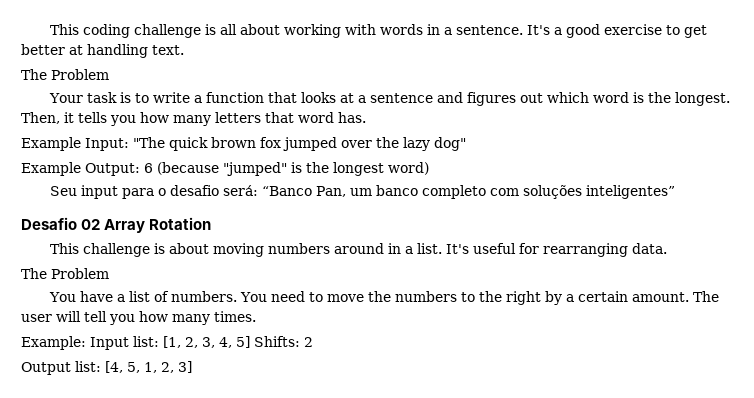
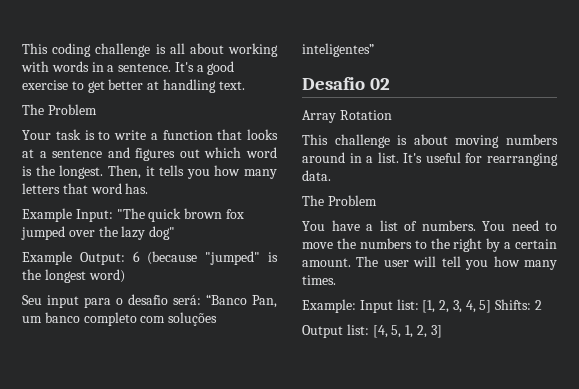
(101, 224) none -> (391, 84) //

